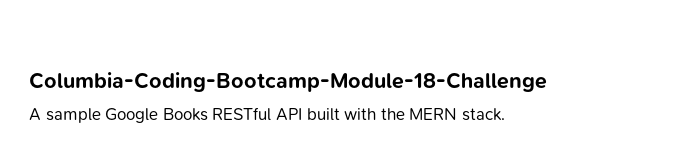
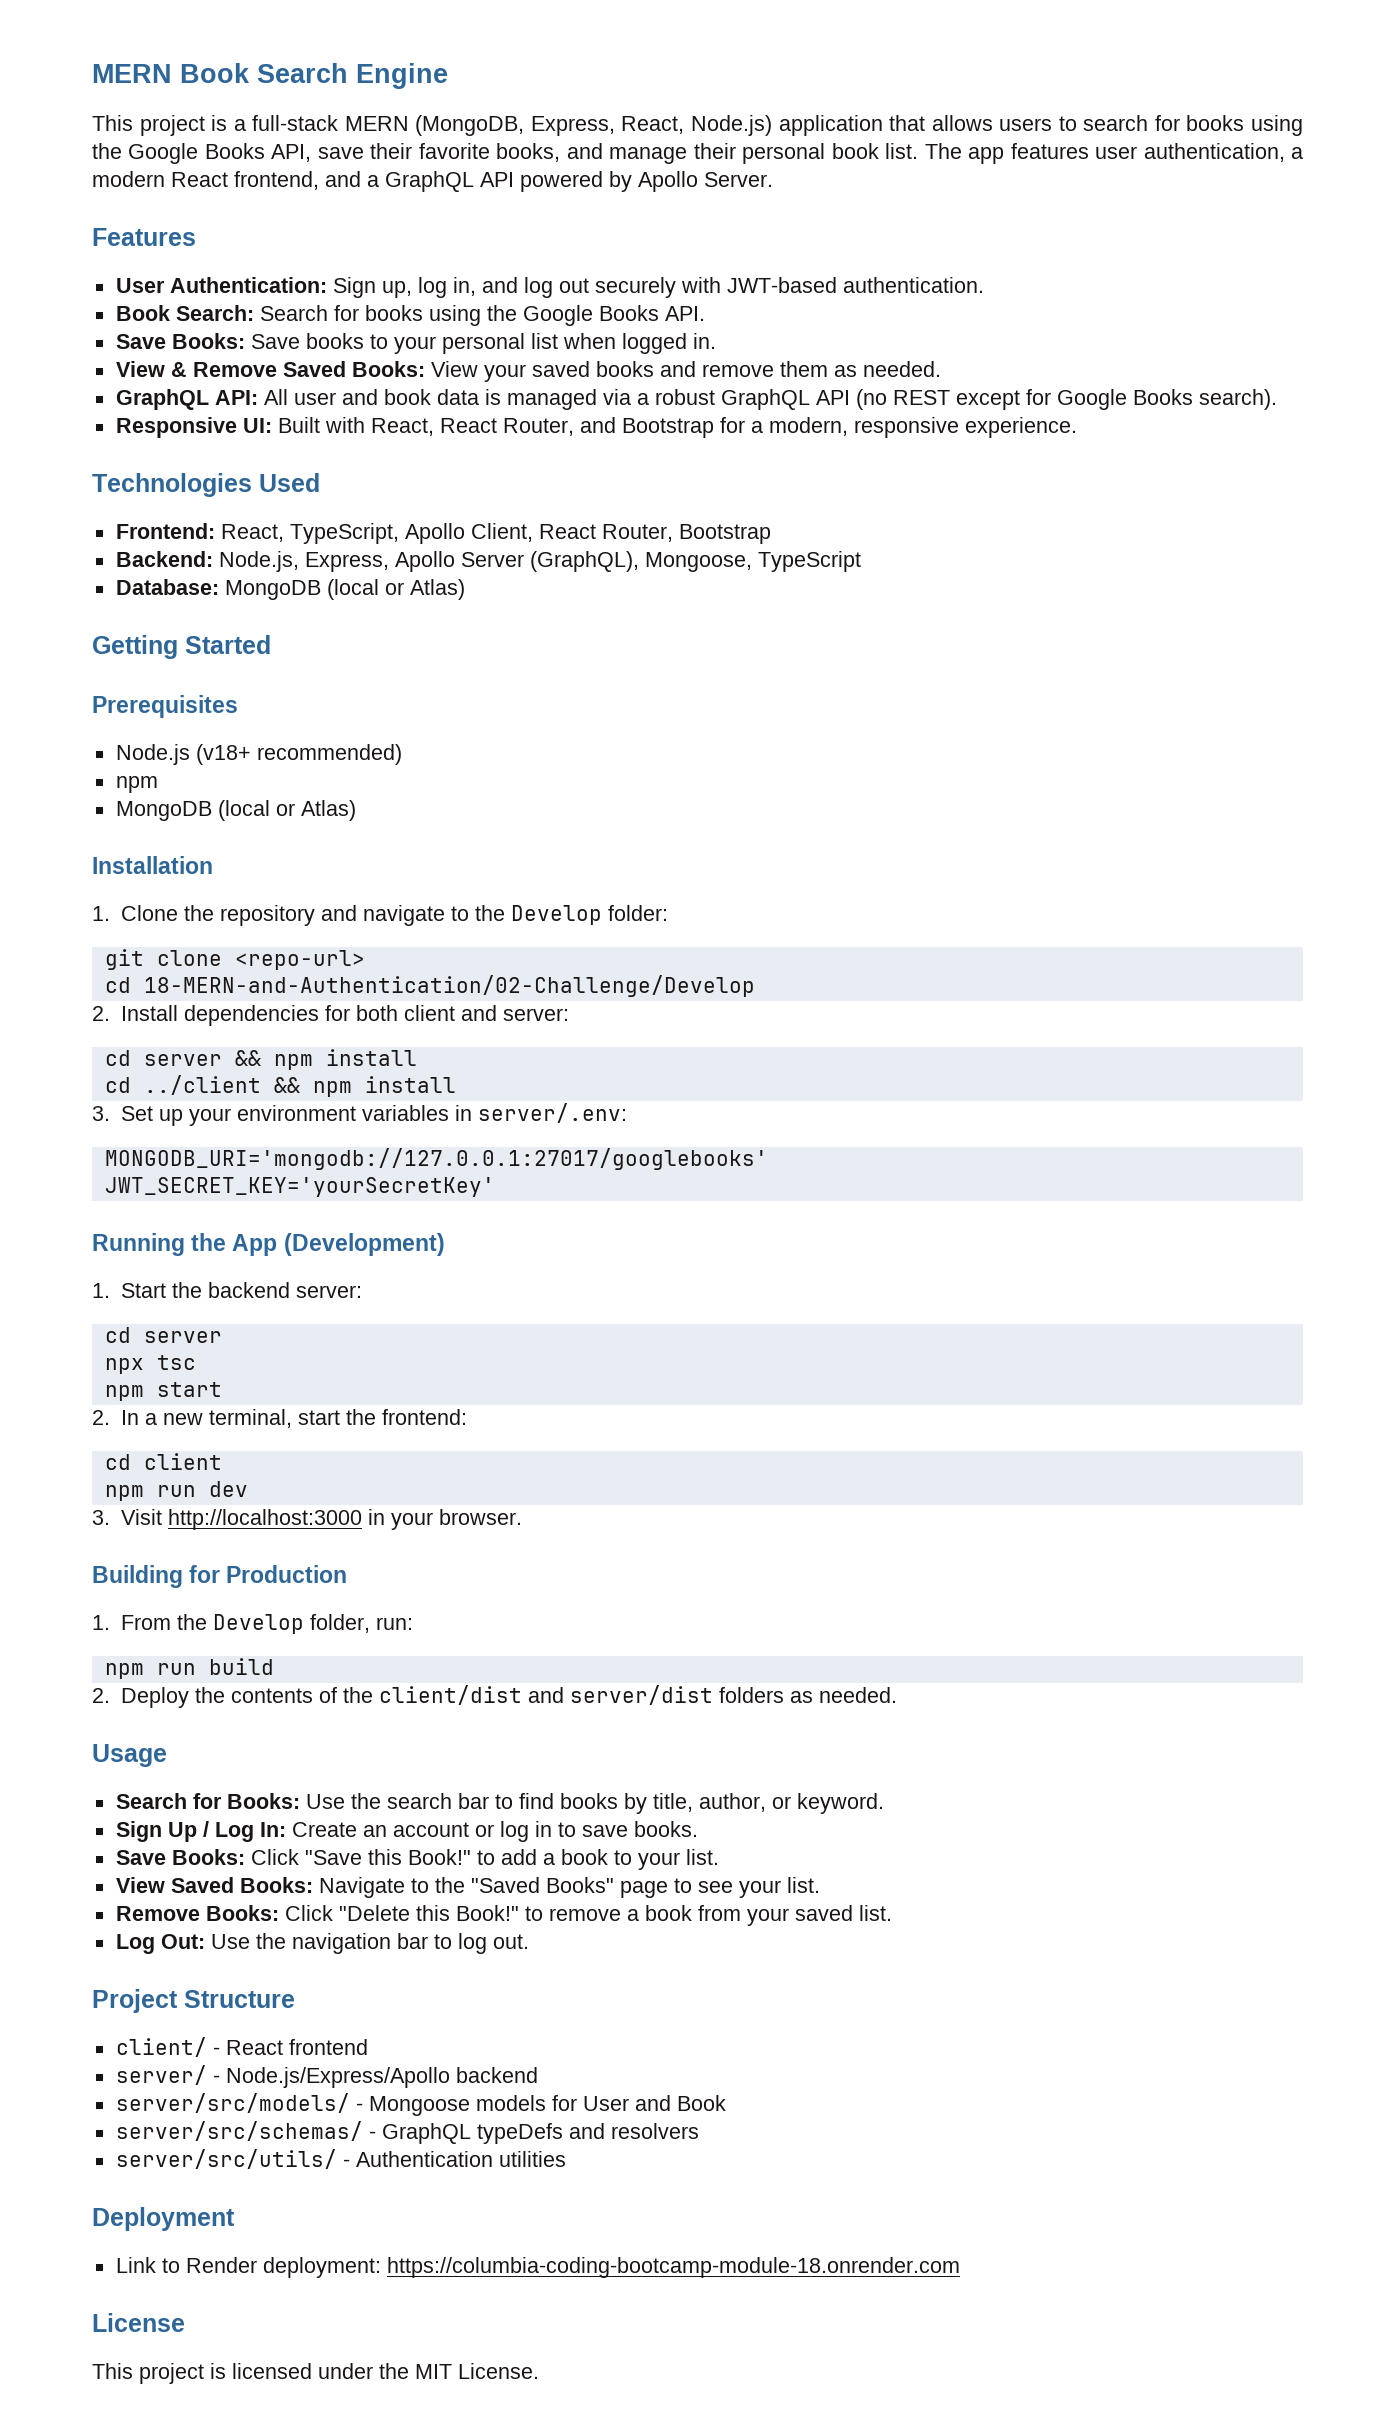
[29,72,547,92] [29,107,505,123] Columbia-Coding-Bootcamp-Module-18-Challenge // A sample Google Books RESTful API built with the MERN stack. -> [92,63,448,89] [92,115,1303,136] [92,143,1304,164] [92,171,773,192] [92,228,196,246] [115,277,984,298] [115,305,705,326] [115,333,716,354] [115,361,941,382] [115,389,1277,410] [115,417,1077,438] [92,473,320,497] [115,523,771,544] [115,551,861,572] [115,579,465,600] [92,635,271,659] [92,695,238,718] [115,744,402,765] [115,776,158,793] [115,800,356,821] [92,856,213,874] [92,905,668,926] [104,949,365,970] [104,975,755,997] [92,1005,569,1026] [104,1049,417,1070] [104,1075,456,1097] [92,1103,627,1126] [104,1148,768,1170] [104,1177,495,1197] [92,1233,445,1256] [92,1282,362,1298] [104,1327,222,1343] [104,1355,196,1374] [104,1382,222,1401] [92,1409,467,1428] [104,1453,222,1470] [104,1481,248,1501] [92,1509,522,1530] [92,1565,348,1588] [92,1614,413,1634] [104,1658,274,1679] [92,1685,897,1708] [92,1744,167,1767] [115,1793,884,1814] [115,1821,698,1842] [115,1849,719,1870] [115,1877,820,1898] [115,1905,892,1926] [115,1933,529,1954] [92,1989,295,2013] [115,2037,368,2057] [115,2065,538,2088] [115,2093,726,2116] [115,2121,699,2144] [115,2149,566,2169] [92,2207,235,2231] [115,2257,960,2278] [92,2313,185,2332] [92,2363,539,2384] MERN Book Search Engine // This project is a full-stack MERN (MongoDB, Express, React, Node.js) application that allows users to search for books using the Google Books API, save their favorite books, and manage their personal book list. The app features user authentication, a modern React frontend, and a GraphQL API powered by Apollo Server. // Features // User Authentication: Sign up, log in, and log out securely with JWT-based authentication. // Book Search: Search for books using the Google Books API. // Save Books: Save books to your personal list when logged in. // View & Remove Saved Books: View your saved books and remove them as needed. // GraphQL API: All user and book data is managed via a robust GraphQL API (no REST except for Google Books search). // Responsive UI: Built with React, React Router, and Bootstrap for a modern, responsive experience. // Technologies Used // Frontend: React, TypeScript, Apollo Client, React Router, Bootstrap // Backend: Node.js, Express, Apollo Server (GraphQL), Mongoose, TypeScript // Database: MongoDB (local or Atlas) // Getting Started // Prerequisites // Node.js (v18+ recommended) // npm // MongoDB (local or Atlas) // Installation // 1. Clone the repository and navigate to the Develop folder: // git clone <repo-url> // cd 18-MERN-and-Authentication/02-Challenge/Develop // 2. Install dependencies for both client and server: // cd server && npm install // cd ../client && npm install // 3. Set up your environment variables in server/.env: // MONGODB_URI='mongodb://127.0.0.1:27017/googlebooks' // JWT_SECRET_KEY='yourSecretKey' // Running the App (Development) // 1. Start the backend server: // cd server // npx tsc // npm start // 2. In a new terminal, start the frontend: // cd client // npm run dev // 3. Visit http://localhost:3000 in your browser. // Building for Production // 1. From the Develop folder, run: // npm run build // 2. Deploy the contents of the client/dist and server/dist folders as needed. // Usage // Search for Books: Use the search bar to find books by title, author, or keyword. // Sign Up / Log In: Create an account or log in to save books. // Save Books: Click "Save this Book!" to add a book to your list. // View Saved Books: Navigate to the "Saved Books" page to see your list. // Remove Books: Click "Delete this Book!" to remove a book from your saved list. // Log Out: Use the navigation bar to log out. // Project Structure // client/ - React frontend // server/ - Node.js/Express/Apollo backend // server/src/models/ - Mongoose models for User and Book // server/src/schemas/ - GraphQL typeDefs and resolvers // server/src/utils/ - Authentication utilities // Deployment // Link to Render deployment: https://columbia-coding-bootcamp-module-18.onrender.com // License // This project is licensed under the MIT License.

